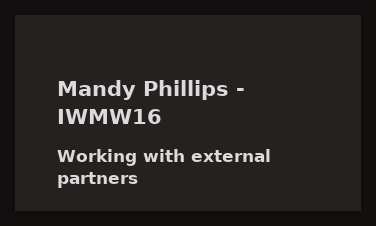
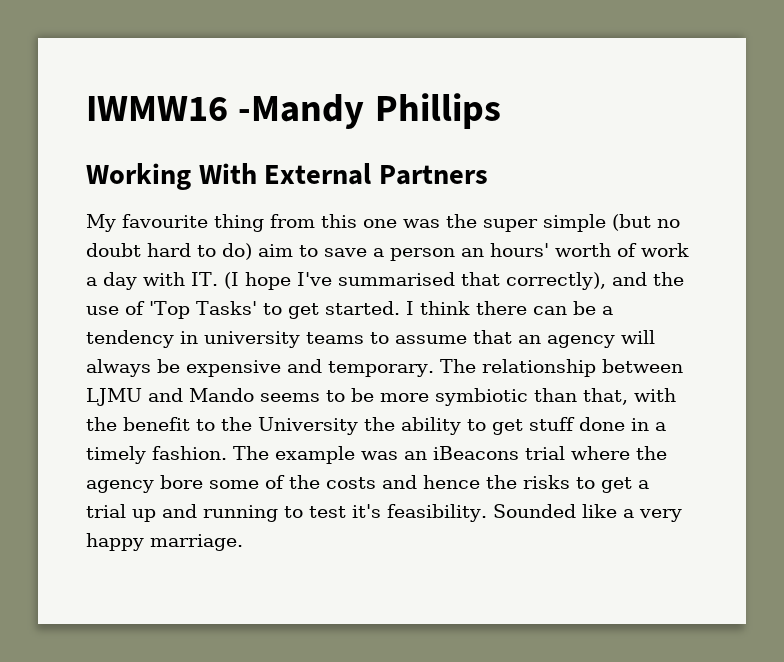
[57,80,136,100] Mandy -> [86,94,365,129] IWMW16 -Mandy
[236,88,245,96] [57,109,162,124] - IWMW16 -> (501, 111) none
[143,149,271,162] [57,172,138,188] with external partners -> [198,163,489,185] [86,214,680,232] [86,243,689,261] [86,272,684,290] [86,301,613,319] [86,330,655,348] [86,359,683,377] [86,388,676,406] [86,417,666,435] [86,446,667,464] [86,475,649,493] [86,504,682,522] [86,533,243,551] With External Partners // My favourite thing from this one was the super simple (but no doubt hard to do) aim to save a person an hours' worth of work a day with IT. (I hope I've summarised that correctly), and the use of 'Top Tasks' to get started. I think there can be a tendency in university teams to assume that an agency will always be expensive and temporary. The relationship between LJMU and Mando seems to be more symbiotic than that, with the benefit to the University the ability to get stuff done in a timely fashion. The example was an iBeacons trial where the agency bore some of the costs and hence the risks to get a trial up and running to test it's feasibility. Sounded like a very happy marriage.

